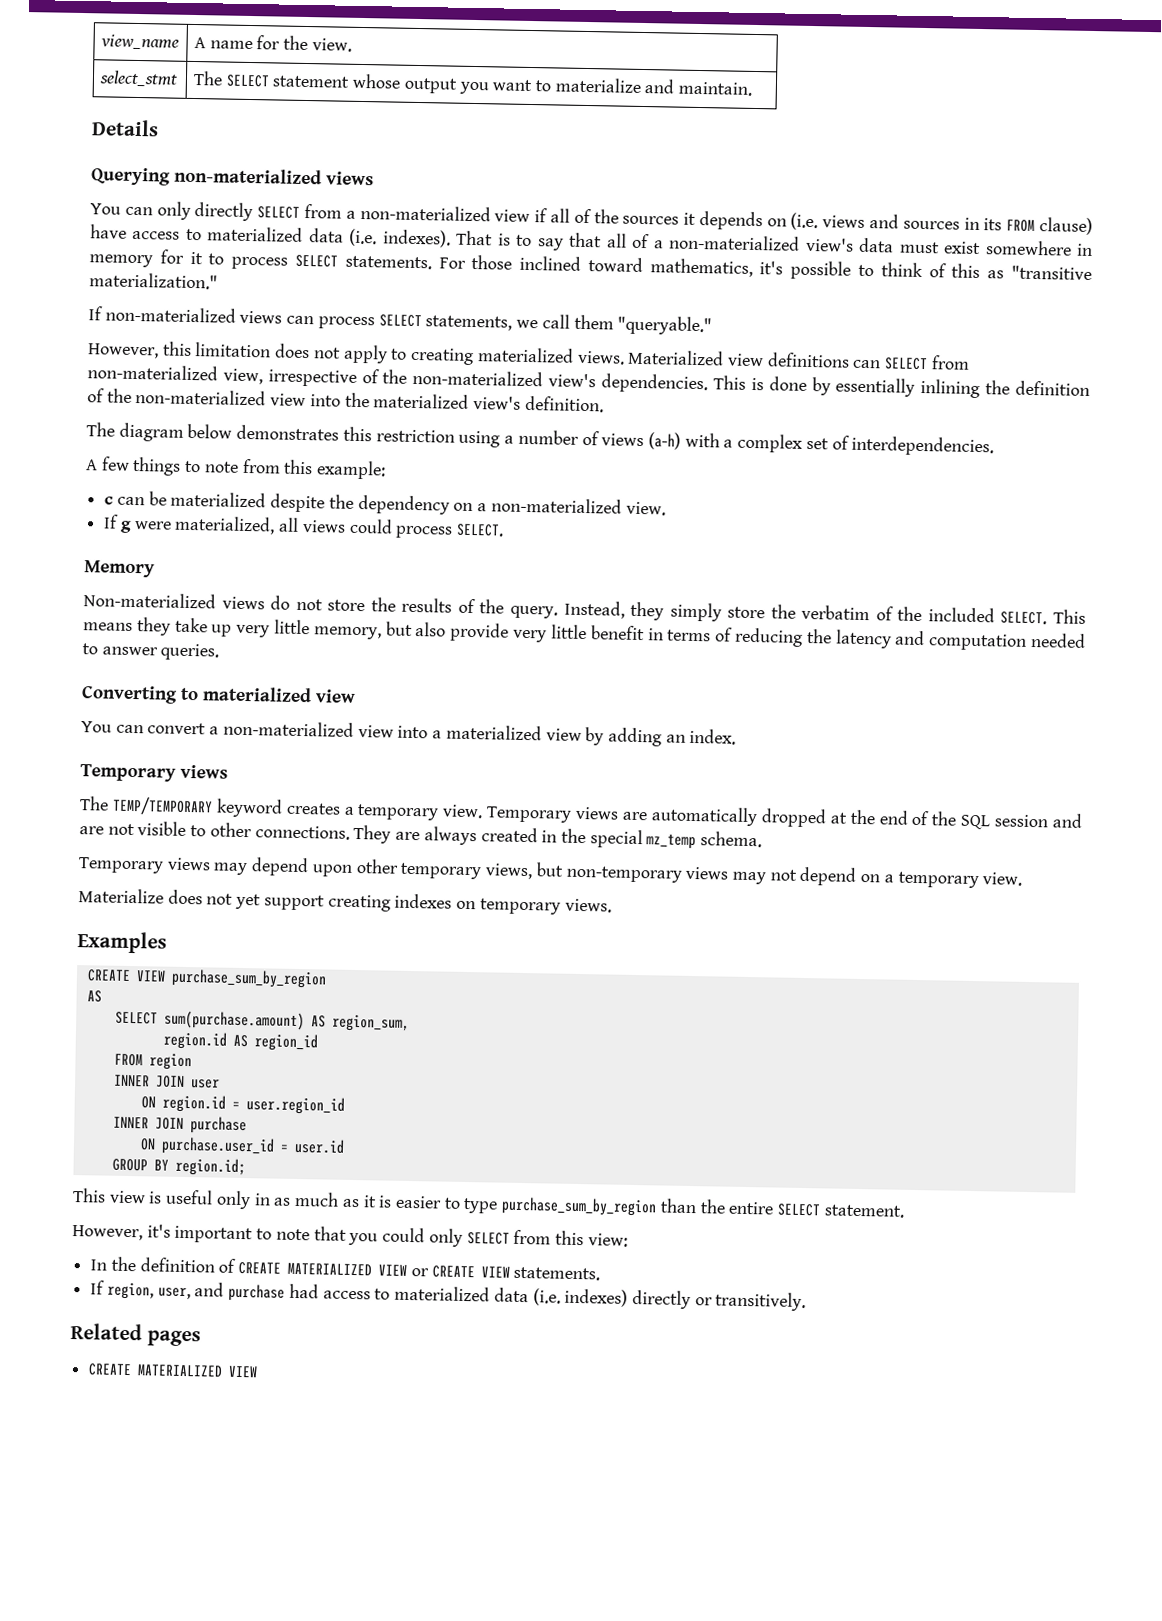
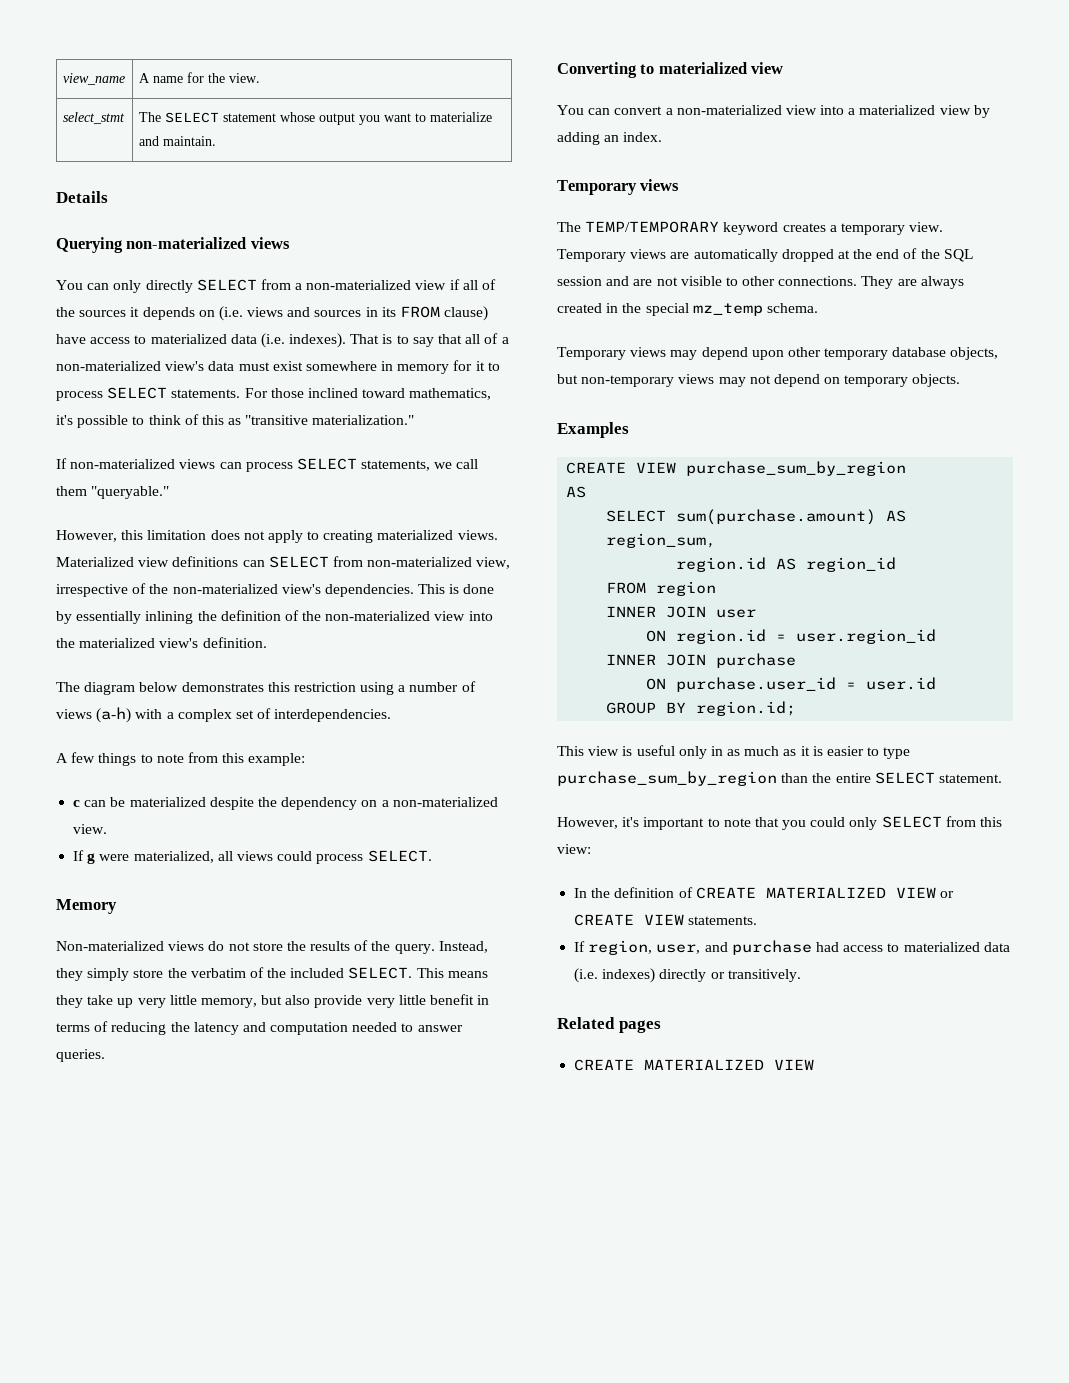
[485,863,534,880] views, -> [892,347,999,360] database objects,
[883,871,1023,889] [78,888,612,915] a temporary view. // Materialize does not yet support creating indexes on temporary views. -> [844,374,961,387] temporary objects.

